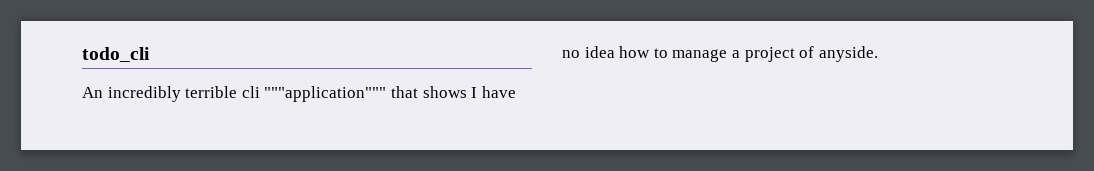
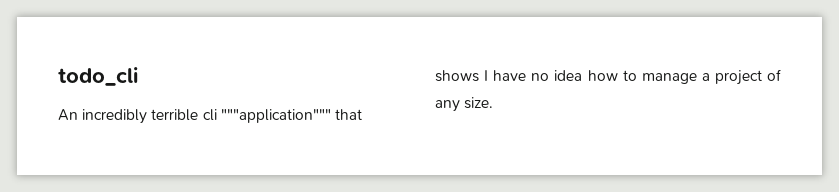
[818,46,878,62] anyside. -> [435,97,494,112] any size.

